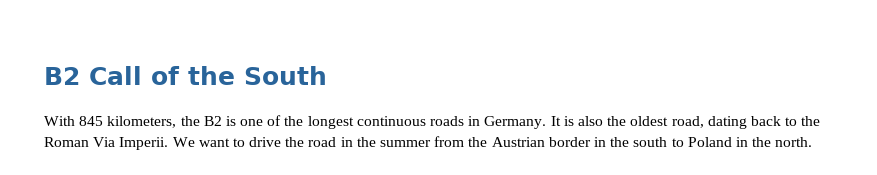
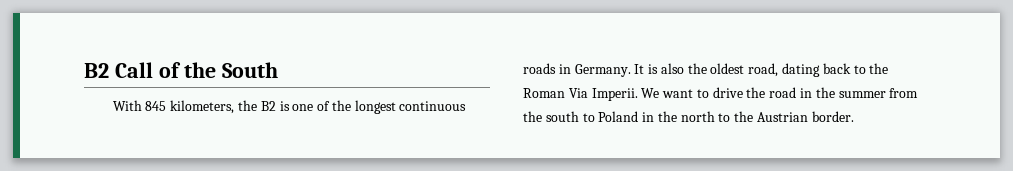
[491,137,630,147] Austrian border in the -> (542, 116) none
[775,137,813,147] north. -> [680,111,854,122] north to the Austrian border.

